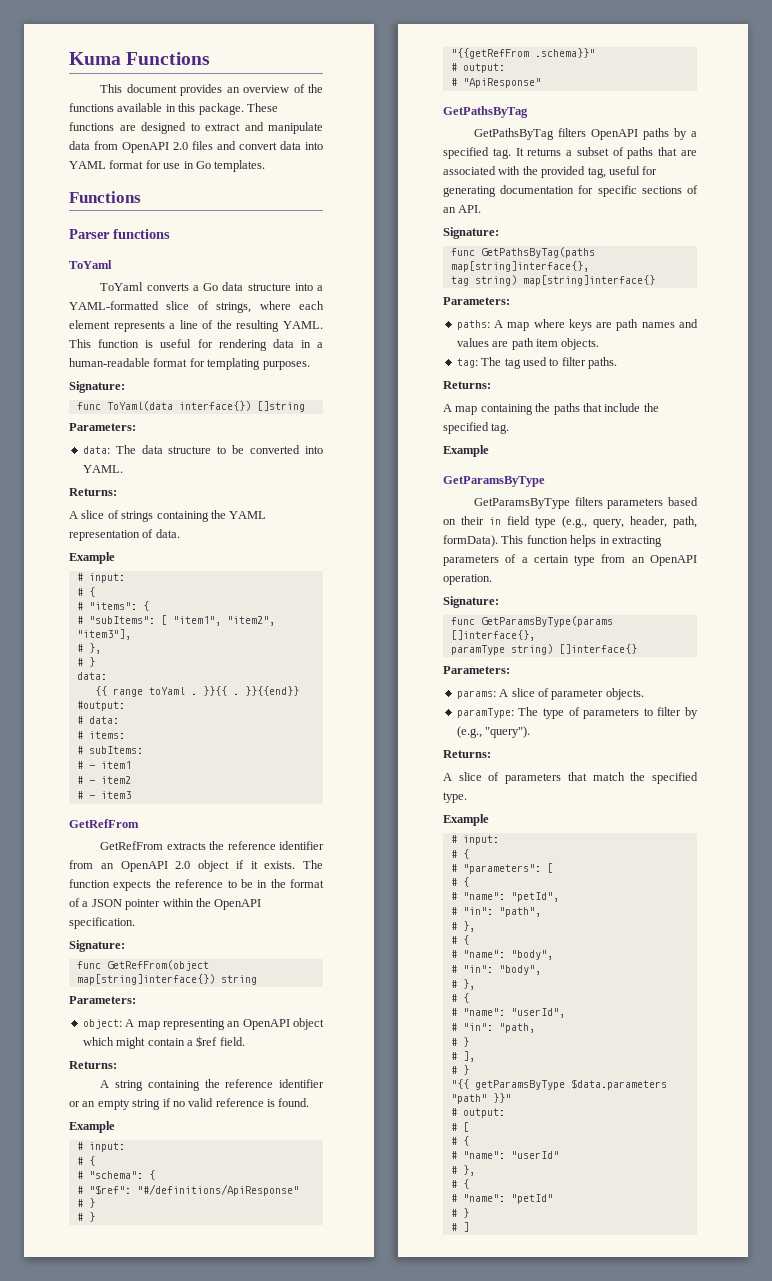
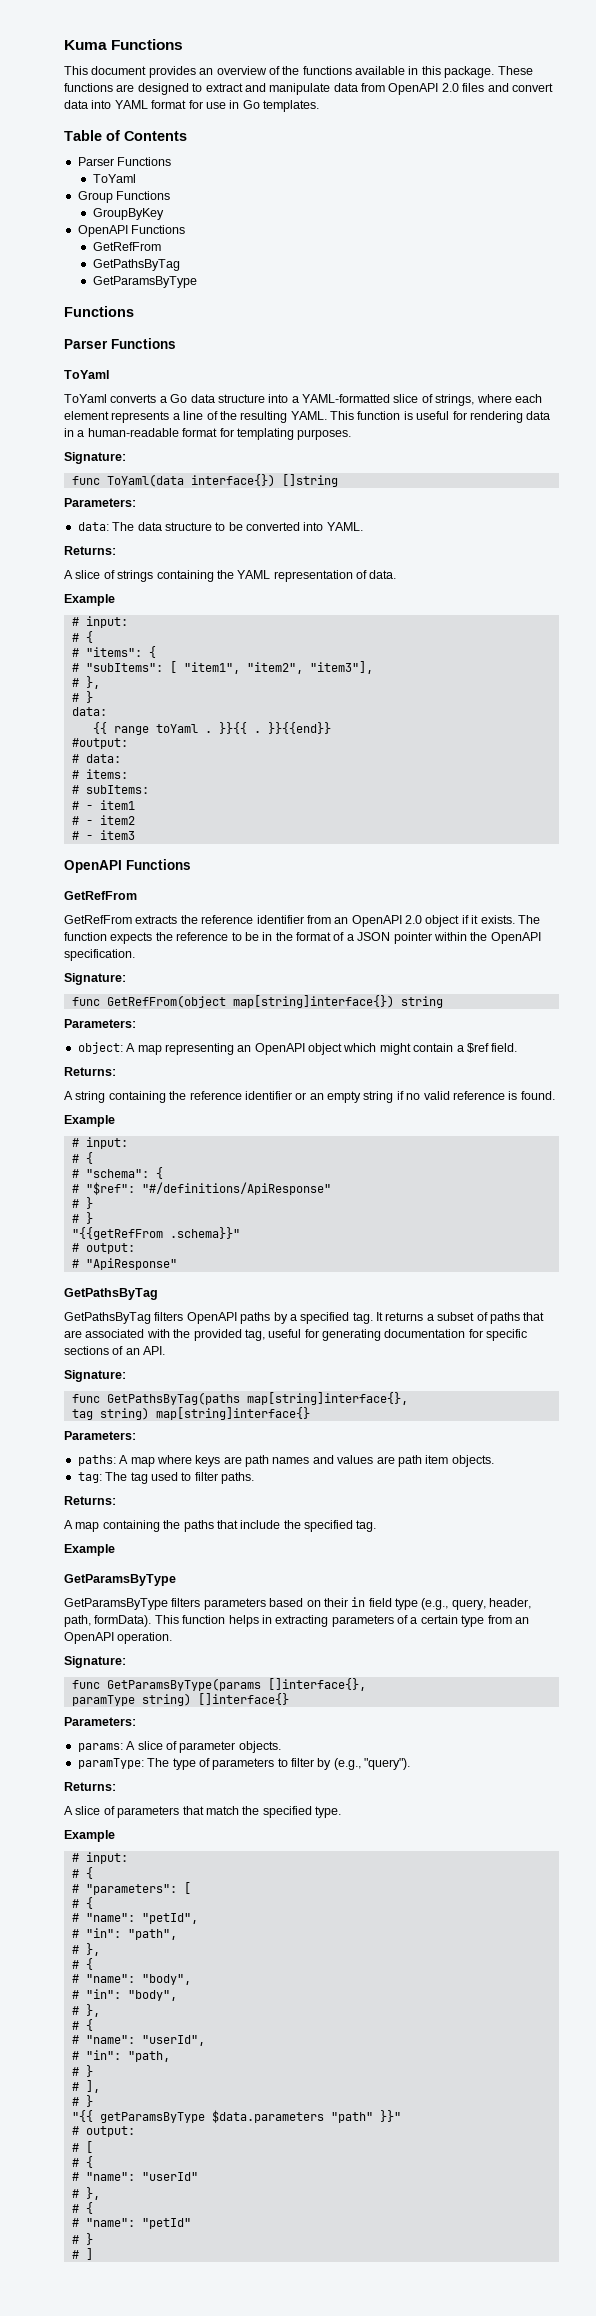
(266, 166) none -> [64,130,187,141] [77,157,172,166] [92,174,136,183] [77,191,171,203] [92,208,164,220] [77,225,186,237] [92,242,161,251] [92,259,180,271] [92,276,197,288] // Table of Contents // Parser Functions // ToYaml // Group Functions // GroupByKey // OpenAPI Functions // GetRefFrom // GetPathsByTag // GetParamsByType
[113,229,170,239] functions -> [111,338,176,349] Functions
(131, 795) none -> [64,859,191,873] // OpenAPI Functions

